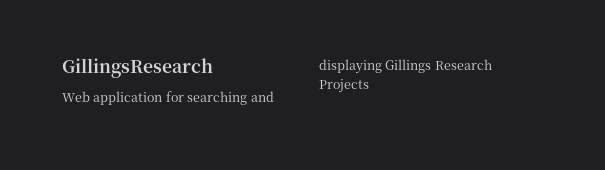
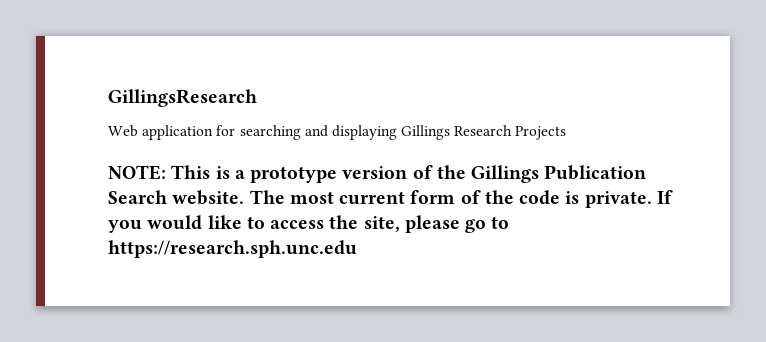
(369, 86) none -> [108,165,647,183] [108,190,673,208] [108,215,510,233] [108,240,357,258] // NOTE: This is a prototype version of the Gillings Publication Search website. The most current form of the code is private. If you would like to access the site, please go to https://research.sph.unc.edu

